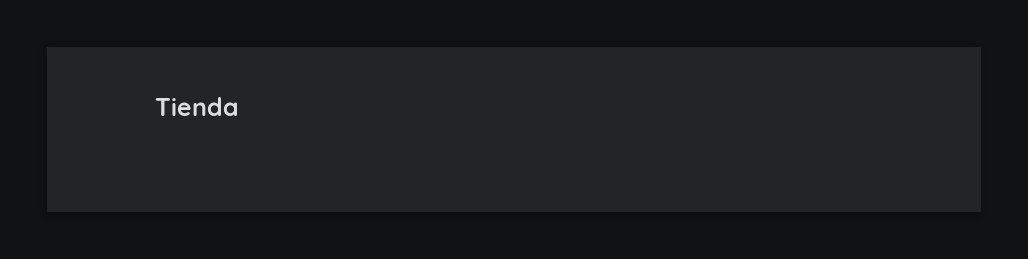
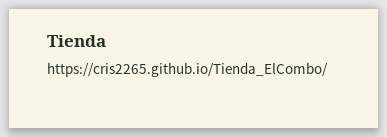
(239, 106) none -> [47,62,328,77] // https://cris2265.github.io/Tienda_ElCombo/

